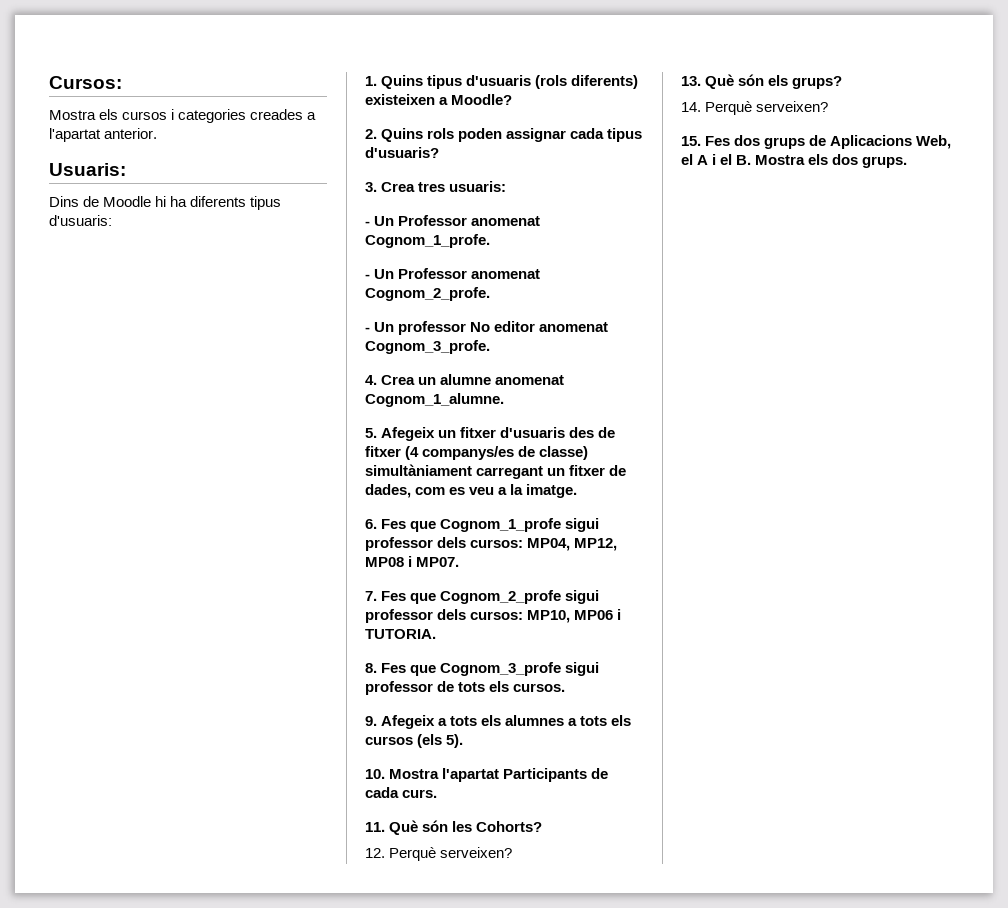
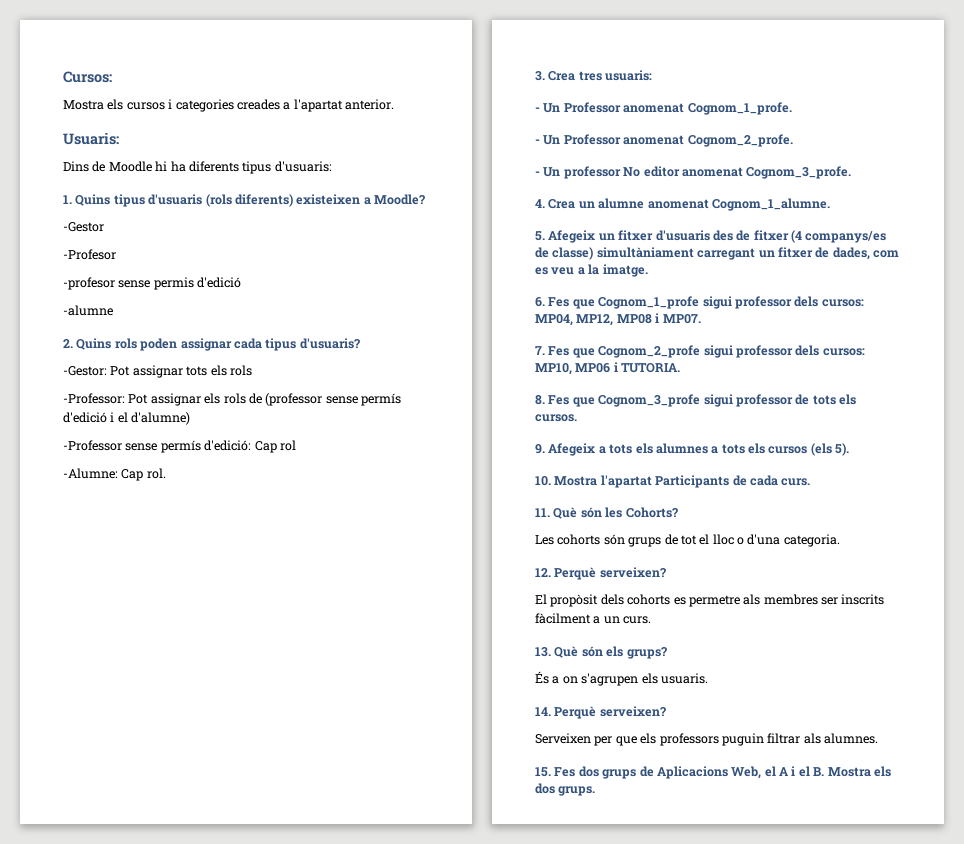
(513, 99) none -> [63,222,104,232] [63,249,116,260] [63,277,242,290] [63,305,113,316] // -Gestor // -Profesor // -profesor sense permis d'edició // -alumne
(439, 152) none -> [63,365,252,378] [63,393,401,406] [63,412,191,425] [63,440,296,453] [63,468,166,481] // -Gestor: Pot assignar tots els rols // -Professor: Pot assignar els rols de (professor sense permís d'edició i el d'alumne) // -Professor sense permís d'edició: Cap rol // -Alumne: Cap rol.
[365,847,513,861] 12. Perquè serveixen? -> [535,534,840,547] [535,567,666,580] [535,594,885,607] [535,613,652,624] Les cohorts són grups de tot el lloc o d'una categoria. // 12. Perquè serveixen? // El propòsit dels cohorts es permetre als membres ser inscrits fàcilment a un curs.
[681,101,829,115] 14. Perquè serveixen? -> [535,671,708,686] [535,706,666,719] [535,733,878,746] És a on s'agrupen els usuaris. // 14. Perquè serveixen? // Serveixen per que els professors puguin filtrar als alumnes.

